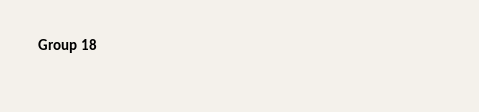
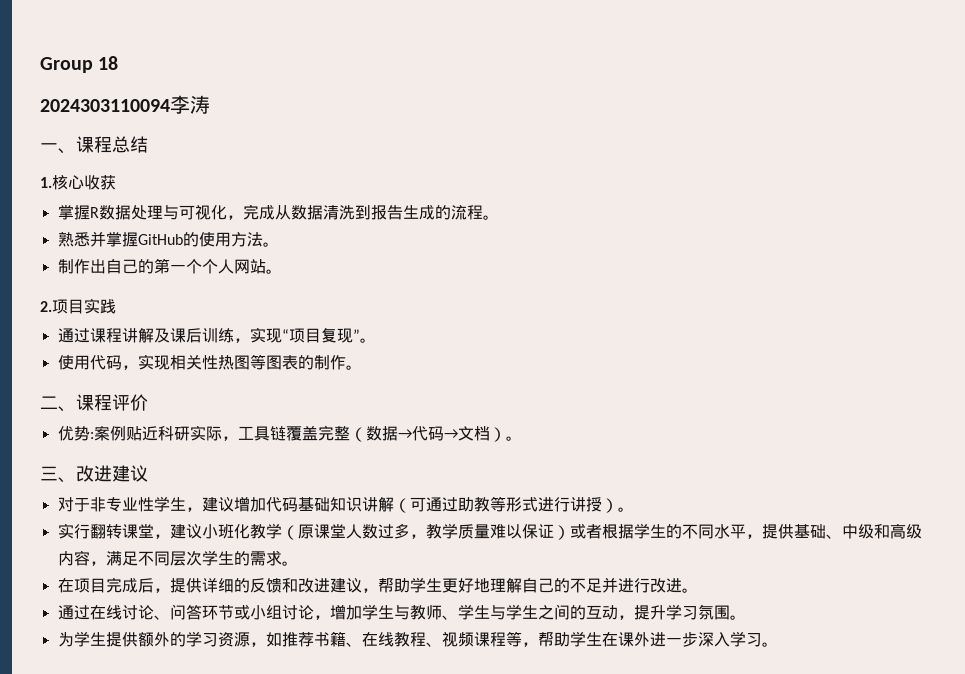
(97, 44) none -> [40,95,210,114] [40,136,148,154] [40,175,116,190] [57,204,499,220] [57,231,279,247] [57,258,282,274] [40,298,116,314] [57,327,376,343] [57,354,362,370] [40,394,148,412] [57,425,522,442] [40,465,148,483] [57,496,634,513] [57,523,922,540] [57,550,298,566] [57,577,698,593] [57,604,746,620] [57,631,778,647] // 2024303110094李涛 // 一、课程总结 // 1.核心收获 // 掌握R数据处理与可视化，完成从数据清洗到报告生成的流程。 // 熟悉并掌握GitHub的使用方法。 // 制作出自己的第一个个人网站。 // 2.项目实践 // 通过课程讲解及课后训练，实现“项目复现”。 // 使用代码，实现相关性热图等图表的制作。 // 二、课程评价 // 优势:案例贴近科研实际，工具链覆盖完整（数据→代码→文档）。 // 三、改进建议 // 对于非专业性学生，建议增加代码基础知识讲解（可通过助教等形式进行讲授）。 // 实行翻转课堂，建议小班化教学（原课堂人数过多，教学质量难以保证）或者根据学生的不同水平，提供基础、中级和高级内容，满足不同层次学生的需求。 // 在项目完成后，提供详细的反馈和改进建议，帮助学生更好地理解自己的不足并进行改进。 // 通过在线讨论、问答环节或小组讨论，增加学生与教师、学生与学生之间的互动，提升学习氛围。 // 为学生提供额外的学习资源，如推荐书籍、在线教程、视频课程等，帮助学生在课外进一步深入学习。

